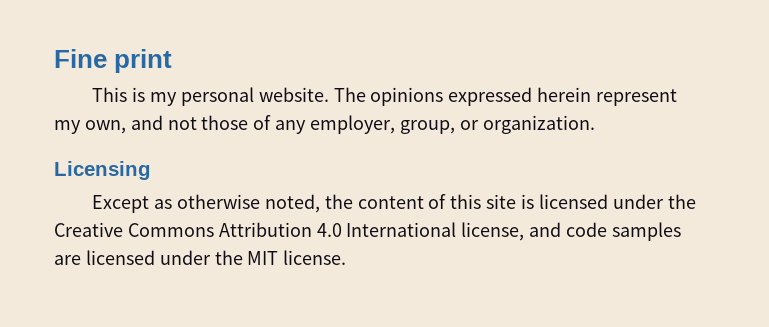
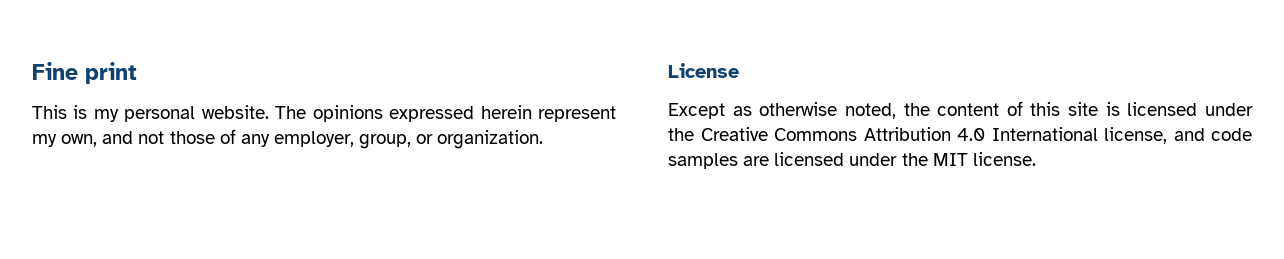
[54,161,151,180] Licensing -> [668,63,739,78] License

